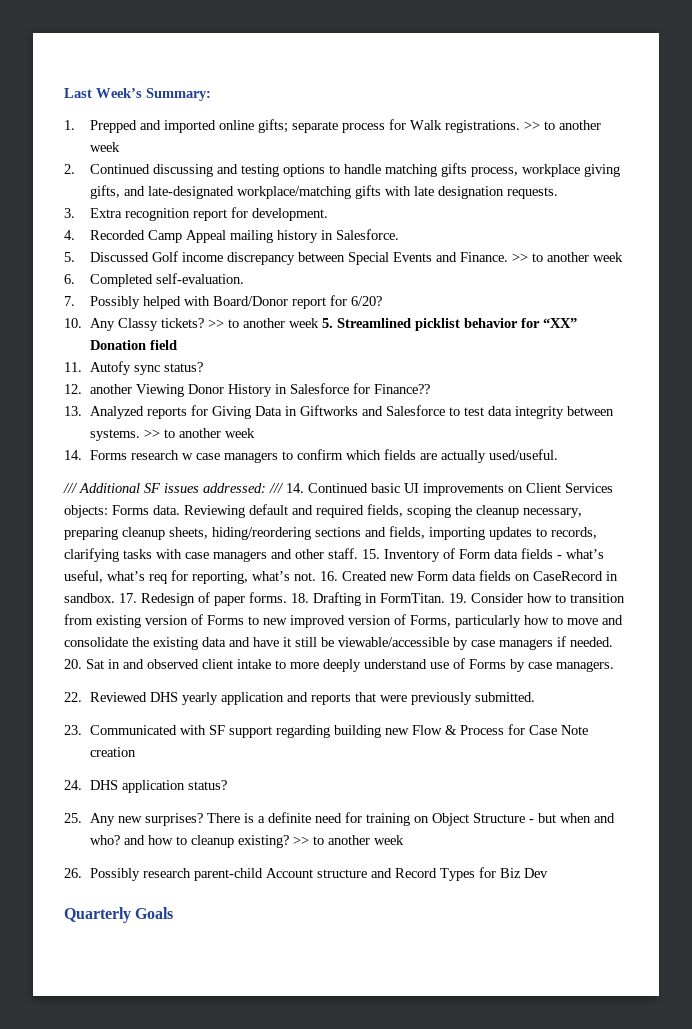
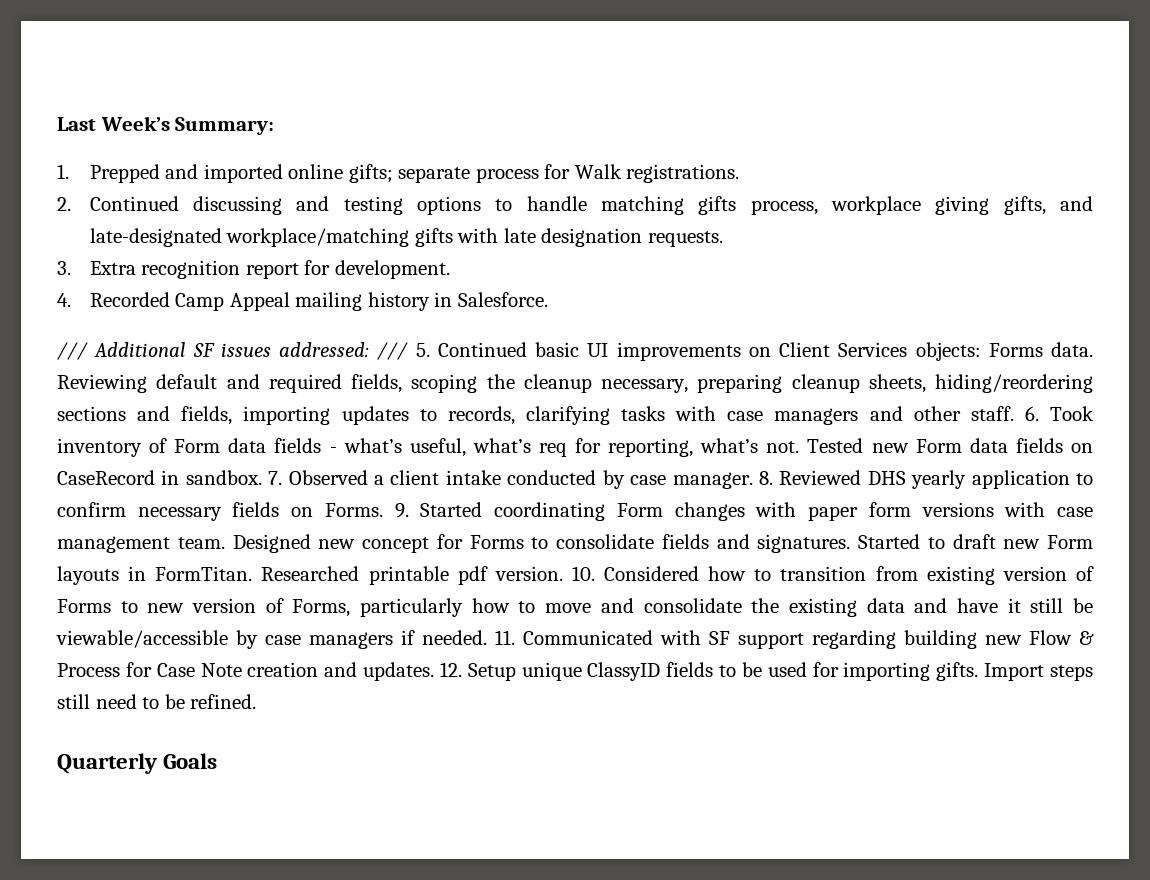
[523,120,601,130] [89,142,120,152] >> to another week -> (740, 173) none
[64,251,623,265] [64,273,244,287] [64,295,382,309] [64,318,577,331] [89,340,177,350] [64,361,203,375] [64,383,430,397] [64,405,614,419] [89,428,255,441] [64,449,558,463] // 5. Discussed Golf income discrepancy between Special Events and Finance. >> to another week // 6. Completed self-evaluation. // 7. Possibly helped with Board/Donor report for 6/20? // 10. Any Classy tickets? >> to another week 5. Streamlined picklist behavior for “XX” Donation field // 11. Autofy sync status? // 12. another Viewing Donor History in Salesforce for Finance?? // 13. Analyzed reports for Giving Data in Giftworks and Salesforce to test data integrity between systems. >> to another week // 14. Forms research w case managers to confirm which fields are actually used/useful. -> (548, 299) none
[286,483,304,493] 14. -> [415,343,430,357] 5.
[362,549,440,562] 15. Inventory -> [1024,406,1094,421] [57,438,142,457] 6. Took inventory
[320,571,387,581] 16. Created -> [807,438,864,453] Tested
[119,592,523,606] 17. Redesign of paper forms. 18. Drafting in FormTitan. 19. Consider -> [268,470,1093,489] [57,502,1094,521] [57,534,1093,553] [57,566,700,585] 7. Observed a client intake conducted by case manager. 8. Reviewed DHS yearly application to confirm necessary fields on Forms. 9. Started coordinating Form changes with paper form versions with case management team. Designed new concept for Forms to consolidate fields and signatures. Started to draft new Form layouts in FormTitan. Researched printable pdf version. 10. Considered
[290,615,345,628] improved -> (185, 608) none
[64,658,614,672] [64,692,535,705] [64,725,82,735] 20. Sat in and observed client intake to more deeply understand use of Forms by case managers. // 22. Reviewed DHS yearly application and reports that were previously submitted. // 23. -> [495,630,515,645] 11.
[64,780,227,793] [64,812,615,826] [89,835,404,848] [64,867,548,881] // 24. DHS application status? // 25. Any new surprises? There is a definite need for training on Object Structure - but when and who? and how to cleanup existing? >> to another week // 26. Possibly research parent-child Account structure and Record Types for Biz Dev -> [324,662,1094,681] [57,694,257,709] and updates. 12. Setup unique ClassyID fields to be used for importing gifts. Import steps still need to be refined.

